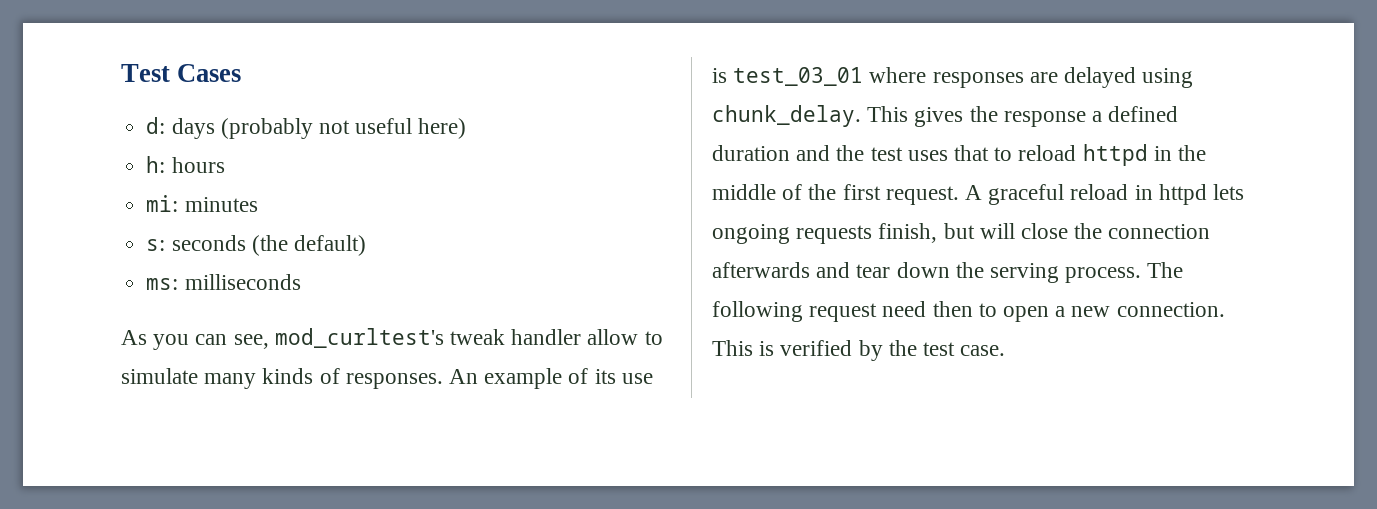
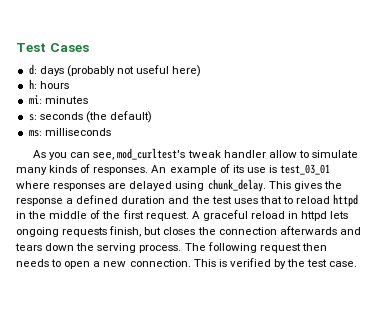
[979,223,1069,239] will close -> [163,227,196,235] closes
[856,264,891,278] tear -> [15,243,42,251] tears
[882,301,973,317] need then -> [301,243,327,251] [16,259,49,267] then needs

